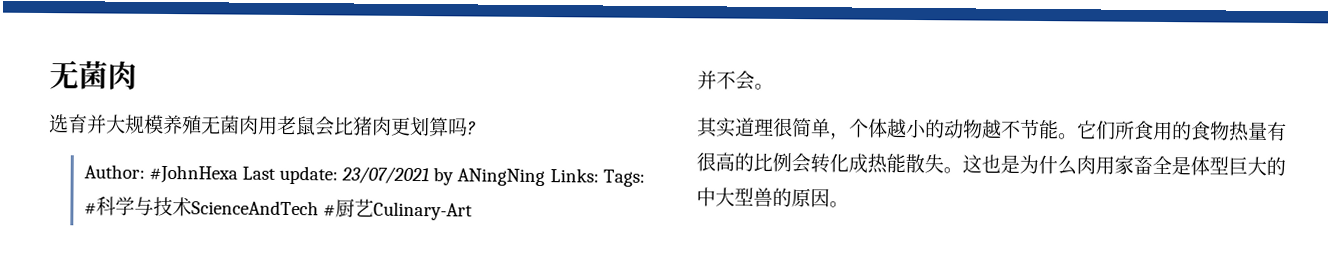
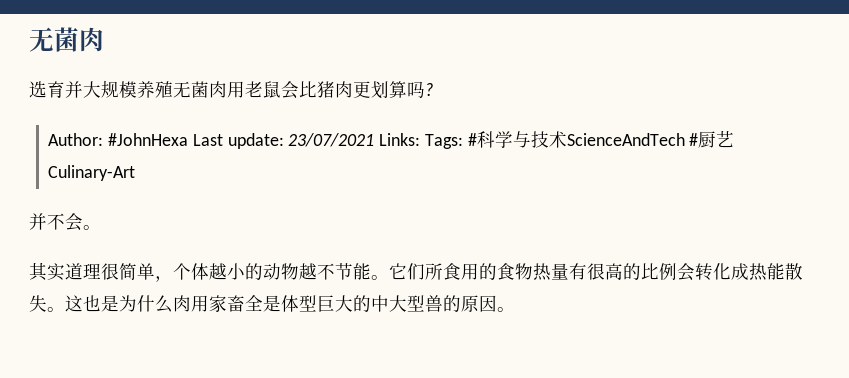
[433,167,546,187] by ANingNing -> (375, 140) none

